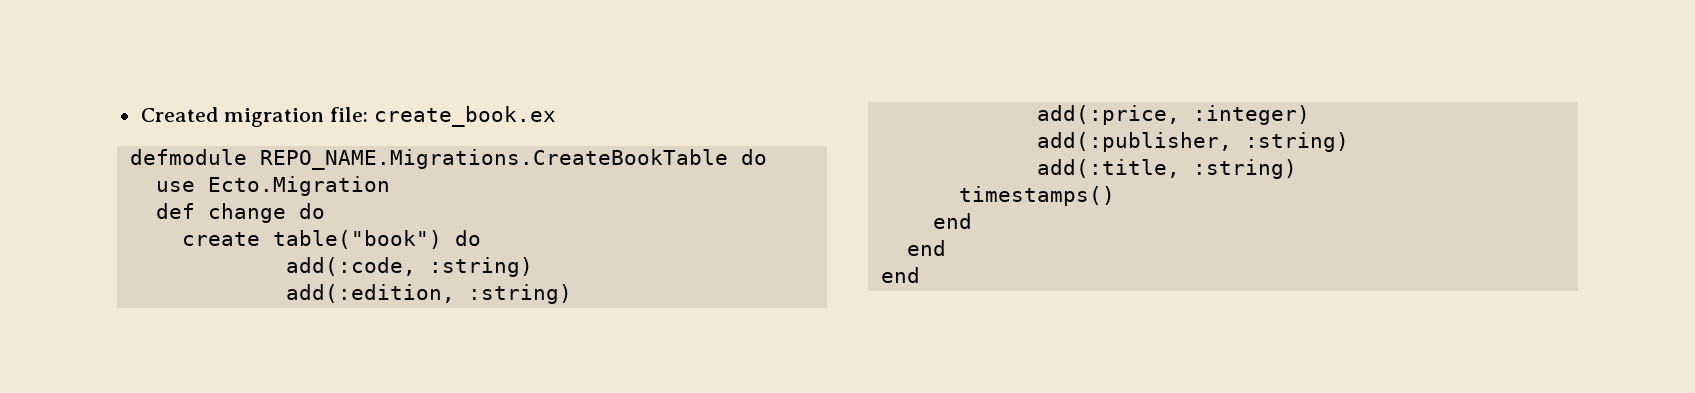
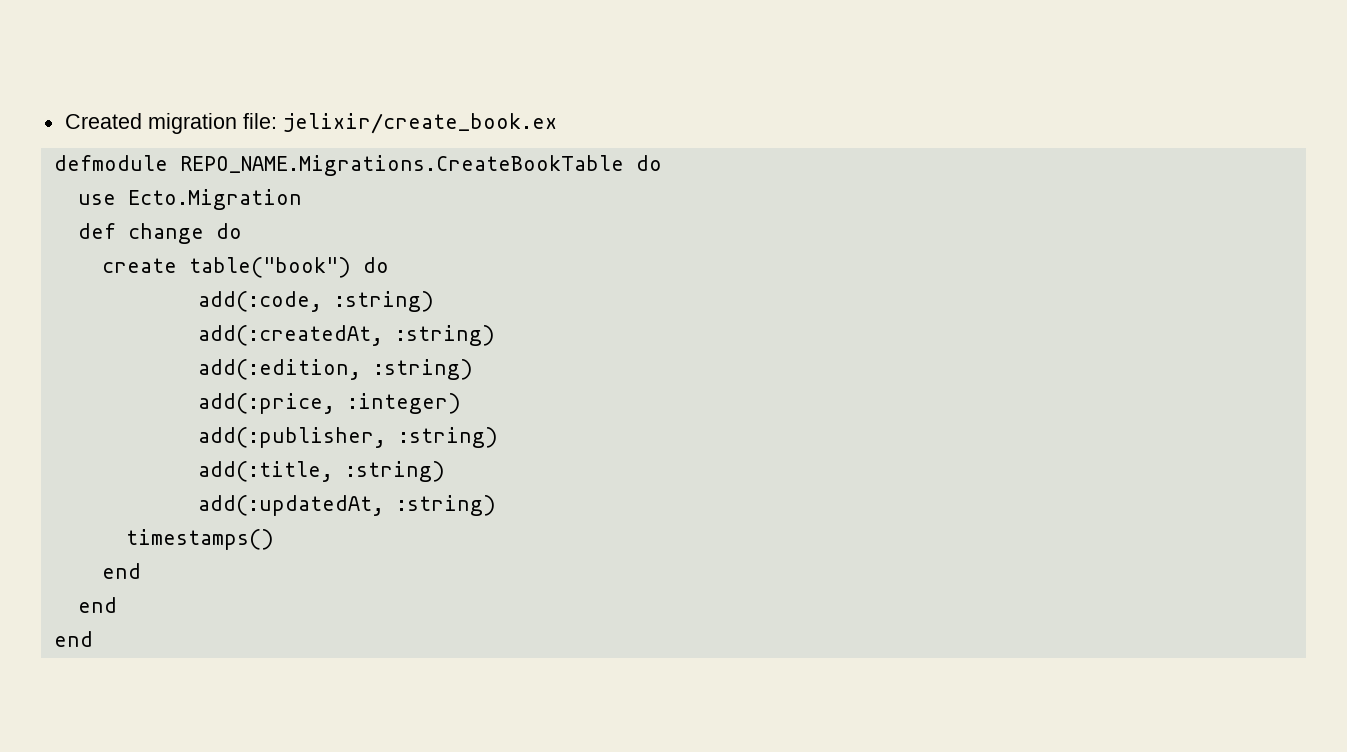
[374,106,557,127] create_book.ex -> [282,113,557,134] jelixir/create_book.ex
(533, 267) none -> [197,325,495,346] // add(:createdAt, :string)
(1297, 169) none -> [197,495,496,516] // add(:updatedAt, :string)

